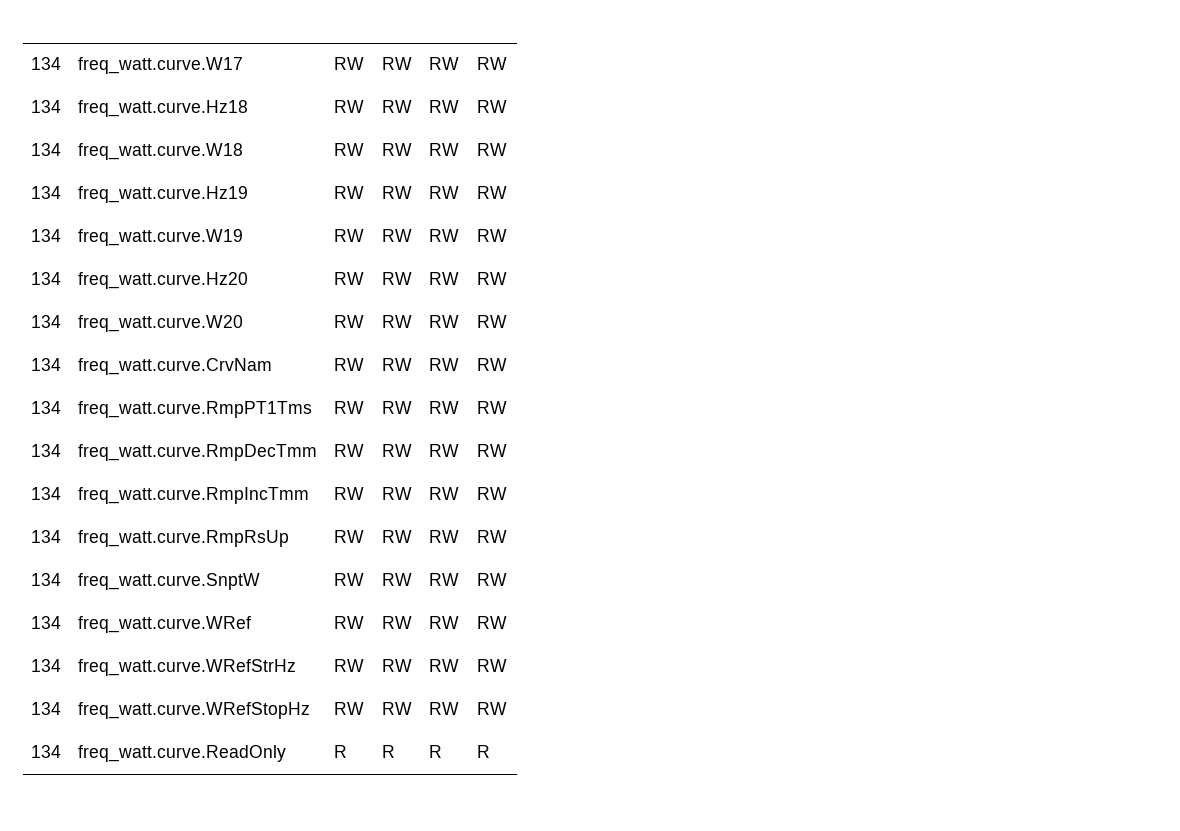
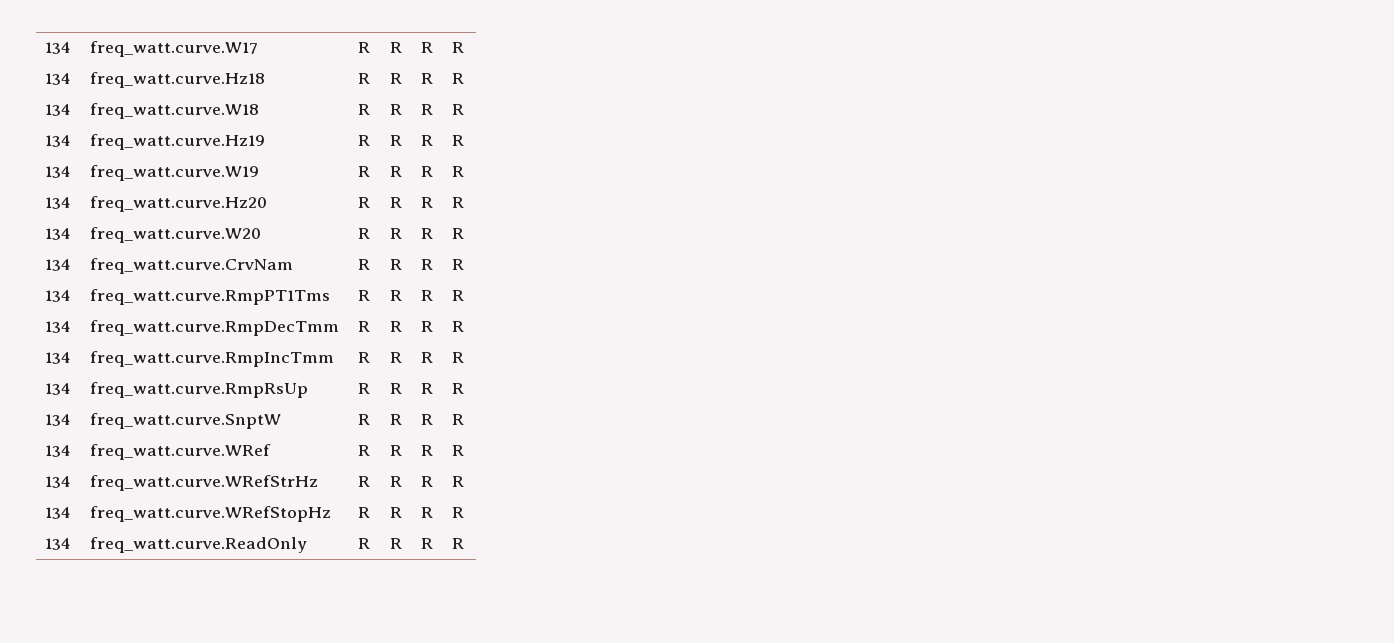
[334,57,365,70] [382,57,413,70] [429,57,460,70] [477,57,508,70] [31,100,62,113] [78,100,249,117] [334,100,365,113] [382,100,413,113] [429,100,460,113] [477,100,508,113] [31,143,62,156] [78,143,244,160] [334,143,365,156] [382,143,413,156] [429,143,460,156] [477,143,508,156] [31,186,62,199] [78,186,249,203] [334,186,365,199] [382,186,413,199] [429,186,460,199] [477,186,508,199] [31,229,62,242] [78,229,244,246] [334,229,365,242] [382,229,413,242] [429,229,460,242] [477,229,508,242] [31,272,62,285] [78,272,249,289] [334,272,365,285] [382,272,413,285] [429,272,460,285] [477,272,508,285] [31,315,62,328] [78,315,244,332] [334,315,365,328] [382,315,413,328] [429,315,460,328] [477,315,508,328] [31,358,62,371] [78,358,273,375] [334,358,365,371] [382,358,413,371] [429,358,460,371] [477,358,508,371] [31,401,62,414] [78,401,313,418] [334,401,365,414] [382,401,413,414] [429,401,460,414] [477,401,508,414] [31,444,62,457] [78,444,318,461] [334,444,365,457] [382,444,413,457] [429,444,460,457] [477,444,508,457] [31,487,62,500] [78,487,310,504] [334,487,365,500] [382,487,413,500] [429,487,460,500] [477,487,508,500] [31,530,62,543] [78,530,290,547] [334,530,365,543] [382,530,413,543] [429,530,460,543] [477,530,508,543] [31,573,62,586] [78,573,261,590] [334,573,365,586] [382,573,413,586] [429,573,460,586] [477,573,508,586] [31,616,62,629] [78,616,252,633] [334,616,365,629] [382,616,413,629] [429,616,460,629] [477,616,508,629] [31,659,62,672] [78,659,297,676] [334,659,365,672] [382,659,413,672] [429,659,460,672] [477,659,508,672] [31,702,62,715] [78,702,311,719] [334,702,365,715] [382,702,413,715] [429,702,460,715] [477,702,508,715] RW | RW | RW | RW // 134 | freq_watt.curve.Hz18 | RW | RW | RW | RW // 134 | freq_watt.curve.W18 | RW | RW | RW | RW // 134 | freq_watt.curve.Hz19 | RW | RW | RW | RW // 134 | freq_watt.curve.W19 | RW | RW | RW | RW // 134 | freq_watt.curve.Hz20 | RW | RW | RW | RW // 134 | freq_watt.curve.W20 | RW | RW | RW | RW // 134 | freq_watt.curve.CrvNam | RW | RW | RW | RW // 134 | freq_watt.curve.RmpPT1Tms | RW | RW | RW | RW // 134 | freq_watt.curve.RmpDecTmm | RW | RW | RW | RW // 134 | freq_watt.curve.RmpIncTmm | RW | RW | RW | RW // 134 | freq_watt.curve.RmpRsUp | RW | RW | RW | RW // 134 | freq_watt.curve.SnptW | RW | RW | RW | RW // 134 | freq_watt.curve.WRef | RW | RW | RW | RW // 134 | freq_watt.curve.WRefStrHz | RW | RW | RW | RW // 134 | freq_watt.curve.WRefStopHz | RW | RW | RW | RW -> [358,42,371,53] [390,42,403,53] [421,42,434,53] [452,42,465,53] [45,73,72,85] [90,72,266,88] [358,73,371,84] [390,73,403,84] [421,73,434,84] [452,73,465,84] [45,104,72,116] [90,103,260,119] [358,104,371,115] [390,104,403,115] [421,104,434,115] [452,104,465,115] [45,135,72,147] [90,134,266,150] [358,135,371,146] [390,135,403,146] [421,135,434,146] [452,135,465,146] [45,166,72,178] [90,165,260,181] [358,166,371,177] [390,166,403,177] [421,166,434,177] [452,166,465,177] [45,197,72,209] [90,196,268,212] [358,197,371,208] [390,197,403,208] [421,197,434,208] [452,197,465,208] [45,228,72,240] [90,227,262,243] [358,228,371,239] [390,228,403,239] [421,228,434,239] [452,228,465,239] [45,259,72,271] [90,258,294,274] [358,259,371,270] [390,259,403,270] [421,259,434,270] [452,259,465,270] [45,290,72,302] [90,289,331,305] [358,290,371,301] [390,290,403,301] [421,290,434,301] [452,290,465,301] [45,321,72,333] [90,320,340,336] [358,321,371,332] [390,321,403,332] [421,321,434,332] [452,321,465,332] [45,352,72,364] [90,351,335,367] [358,352,371,363] [390,352,403,363] [421,352,434,363] [452,352,465,363] [45,383,72,395] [90,382,309,398] [358,383,371,394] [390,383,403,394] [421,383,434,394] [452,383,465,394] [45,414,72,426] [90,413,282,429] [358,414,371,425] [390,414,403,425] [421,414,434,425] [452,414,465,425] [45,445,72,457] [90,444,272,460] [358,445,371,456] [390,445,403,456] [421,445,434,456] [452,445,465,456] [45,476,72,488] [90,475,319,491] [358,476,371,487] [390,476,403,487] [421,476,434,487] [452,476,465,487] [45,507,72,519] [90,506,332,522] [358,507,371,518] [390,507,403,518] [421,507,434,518] [452,507,465,518] R | R | R | R // 134 | freq_watt.curve.Hz18 | R | R | R | R // 134 | freq_watt.curve.W18 | R | R | R | R // 134 | freq_watt.curve.Hz19 | R | R | R | R // 134 | freq_watt.curve.W19 | R | R | R | R // 134 | freq_watt.curve.Hz20 | R | R | R | R // 134 | freq_watt.curve.W20 | R | R | R | R // 134 | freq_watt.curve.CrvNam | R | R | R | R // 134 | freq_watt.curve.RmpPT1Tms | R | R | R | R // 134 | freq_watt.curve.RmpDecTmm | R | R | R | R // 134 | freq_watt.curve.RmpIncTmm | R | R | R | R // 134 | freq_watt.curve.RmpRsUp | R | R | R | R // 134 | freq_watt.curve.SnptW | R | R | R | R // 134 | freq_watt.curve.WRef | R | R | R | R // 134 | freq_watt.curve.WRefStrHz | R | R | R | R // 134 | freq_watt.curve.WRefStopHz | R | R | R | R

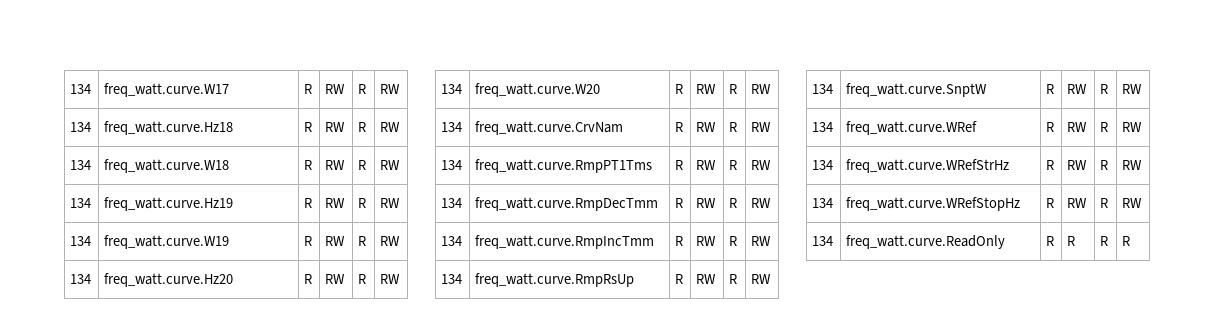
[390,42,403,53] [421,42,434,53] [452,42,465,53] R | R | R -> [325,84,346,94] [358,84,367,94] [380,84,401,94] RW | R | RW
[390,73,403,84] [421,73,434,84] [452,73,465,84] R | R | R -> [325,122,346,132] [358,122,367,132] [380,122,401,132] RW | R | RW
[390,104,403,115] [421,104,434,115] [452,104,465,115] R | R | R -> [325,160,346,170] [358,160,367,170] [380,160,401,170] RW | R | RW
[390,135,403,146] [421,135,434,146] [452,135,465,146] R | R | R -> [325,198,346,208] [358,198,367,208] [380,198,401,208] RW | R | RW
[390,166,403,177] [421,166,434,177] [452,166,465,177] R | R | R -> [325,236,346,246] [358,236,367,246] [380,236,401,246] RW | R | RW
[390,197,403,208] [421,197,434,208] [452,197,465,208] R | R | R -> [325,274,346,284] [358,274,367,284] [380,274,401,284] RW | R | RW
[390,228,403,239] [421,228,434,239] [452,228,465,239] R | R | R -> [696,84,717,94] [729,84,738,94] [751,84,772,94] RW | R | RW
[390,259,403,270] [421,259,434,270] [452,259,465,270] R | R | R -> [696,122,717,132] [729,122,738,132] [751,122,772,132] RW | R | RW
[390,290,403,301] [421,290,434,301] [452,290,465,301] R | R | R -> [696,160,717,170] [729,160,738,170] [751,160,772,170] RW | R | RW
[390,321,403,332] [421,321,434,332] [452,321,465,332] R | R | R -> [696,198,717,208] [729,198,738,208] [751,198,772,208] RW | R | RW
[390,352,403,363] [421,352,434,363] [452,352,465,363] R | R | R -> [696,236,717,246] [729,236,738,246] [751,236,772,246] RW | R | RW
[390,383,403,394] [421,383,434,394] [452,383,465,394] R | R | R -> [696,274,717,284] [729,274,738,284] [751,274,772,284] RW | R | RW
[390,414,403,425] [421,414,434,425] [452,414,465,425] R | R | R -> [1067,84,1088,94] [1100,84,1109,94] [1122,84,1143,94] RW | R | RW
[390,445,403,456] [421,445,434,456] [452,445,465,456] R | R | R -> [1067,122,1088,132] [1100,122,1109,132] [1122,122,1143,132] RW | R | RW
[390,476,403,487] [421,476,434,487] [452,476,465,487] R | R | R -> [1067,160,1088,170] [1100,160,1109,170] [1122,160,1143,170] RW | R | RW
[390,507,403,518] [421,507,434,518] [452,507,465,518] R | R | R -> [1067,198,1088,208] [1100,198,1109,208] [1122,198,1143,208] RW | R | RW

